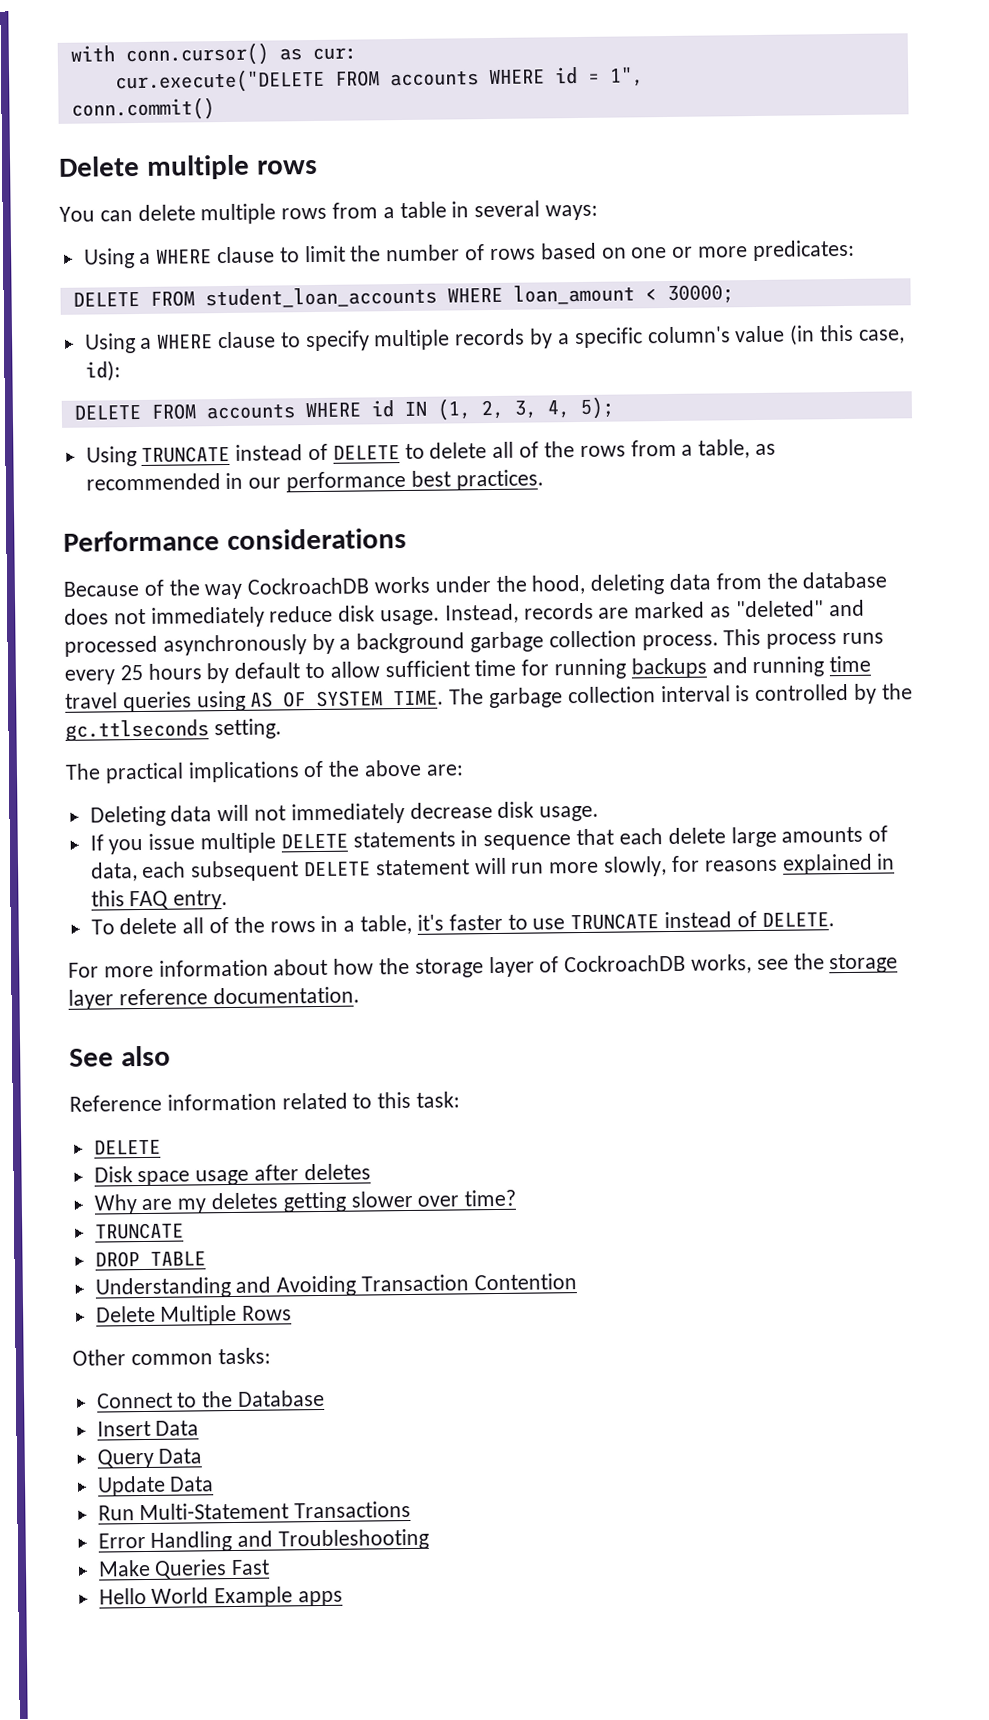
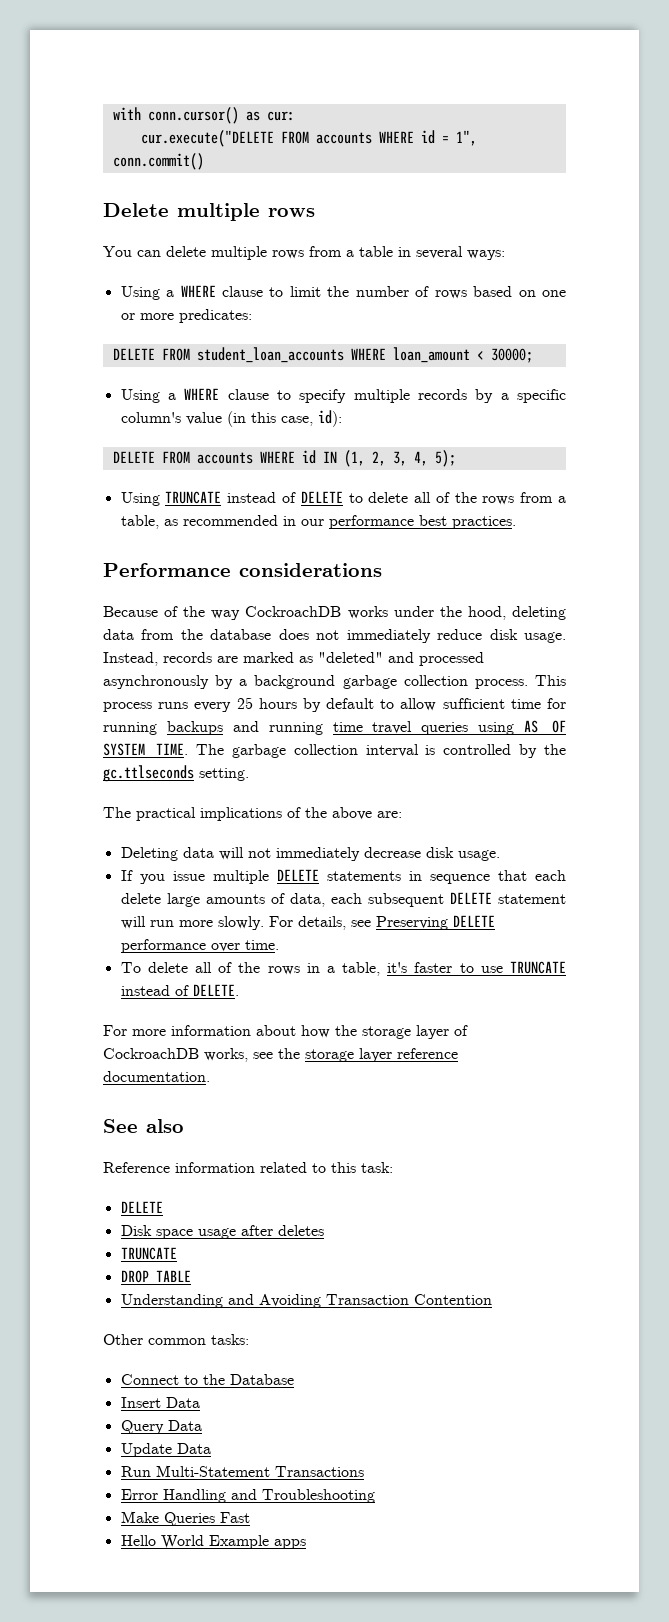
[603,853,896,877] [90,890,229,910] slowly, for reasons explained in this FAQ entry. -> [217,915,495,930] [120,939,279,953] slowly. For details, see Preserving DELETE performance over time.
[93,1189,517,1215] // Why are my deletes getting slower over time? -> (324, 1230) none
[95,1304,293,1326] // Delete Multiple Rows -> (492, 1299) none

